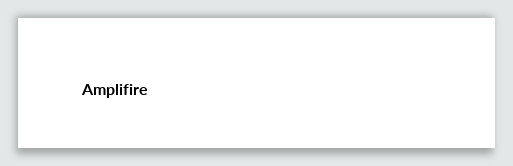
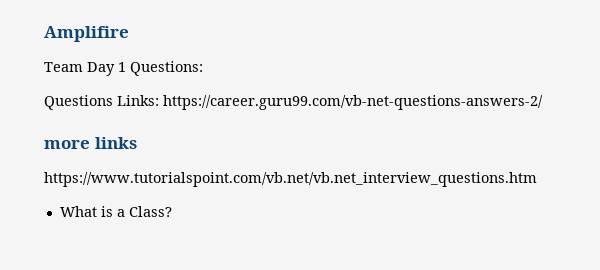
(148, 91) none -> [44,61,203,76] [44,95,543,110] [44,137,137,149] [44,172,537,187] [59,206,172,217] // Team Day 1 Questions: // Questions Links: https://career.guru99.com/vb-net-questions-answers-2/ // more links // https://www.tutorialspoint.com/vb.net/vb.net_interview_questions.htm // What is a Class?

